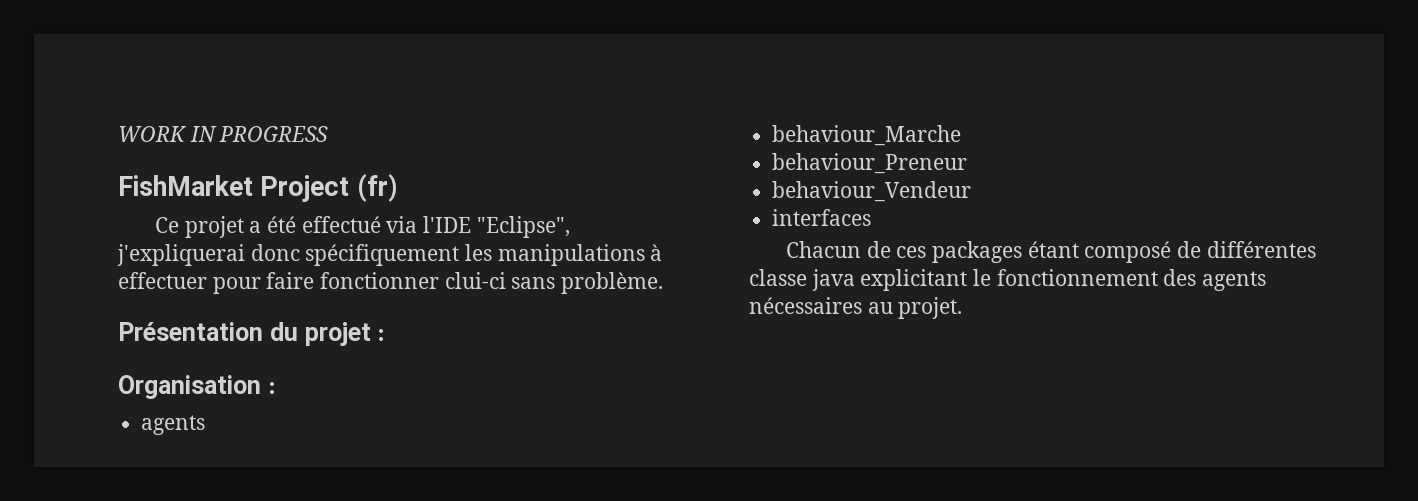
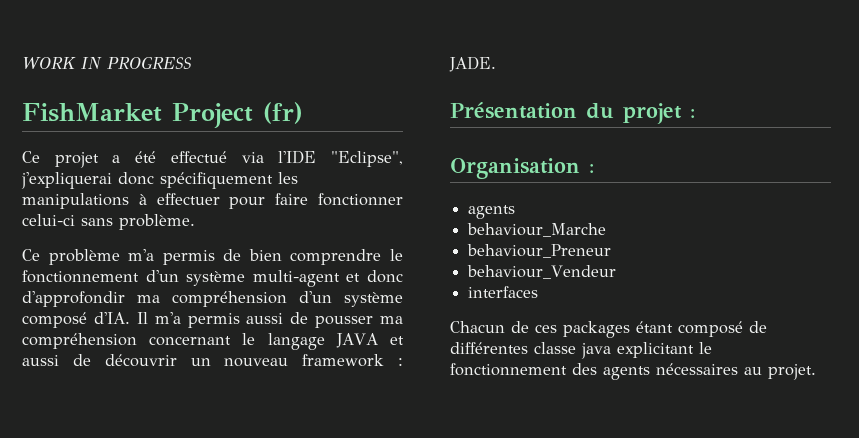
[444,272,506,289] clui-ci -> [22,214,75,226] celui-ci
(664, 283) none -> [22,249,403,265] [22,270,403,287] [22,291,403,307] [22,312,403,328] [22,333,405,350] [22,354,403,367] [449,56,496,72] // Ce problème m'a permis de bien comprendre le fonctionnement d'un système multi-agent et donc d'approfondir ma compréhension d'un système composé d'IA. Il m'a permis aussi de pousser ma compréhension concernant le langage JAVA et aussi de découvrir un nouveau framework : JADE.

